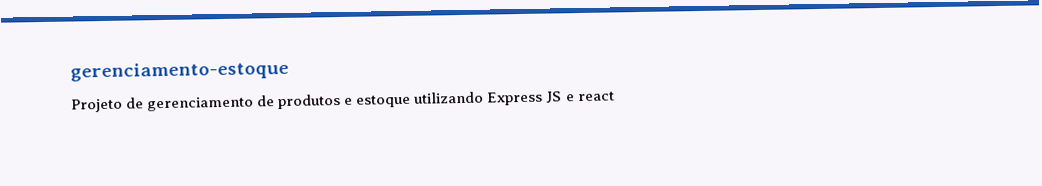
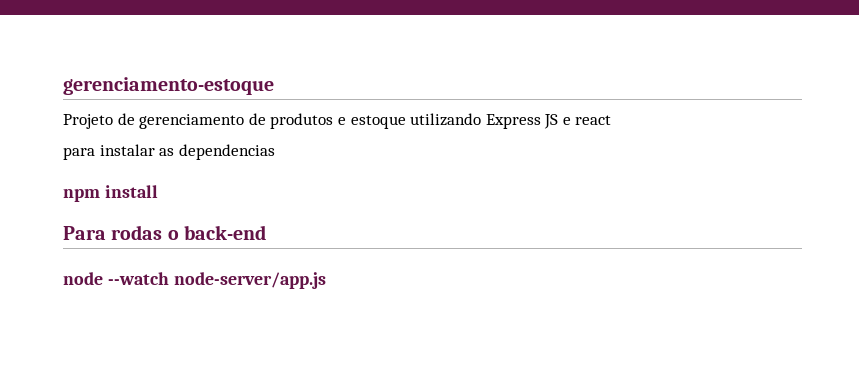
(615, 96) none -> [63,144,275,160] [63,185,158,202] [63,225,266,240] [63,272,326,289] // para instalar as dependencias // npm install // Para rodas o back-end // node --watch node-server/app.js

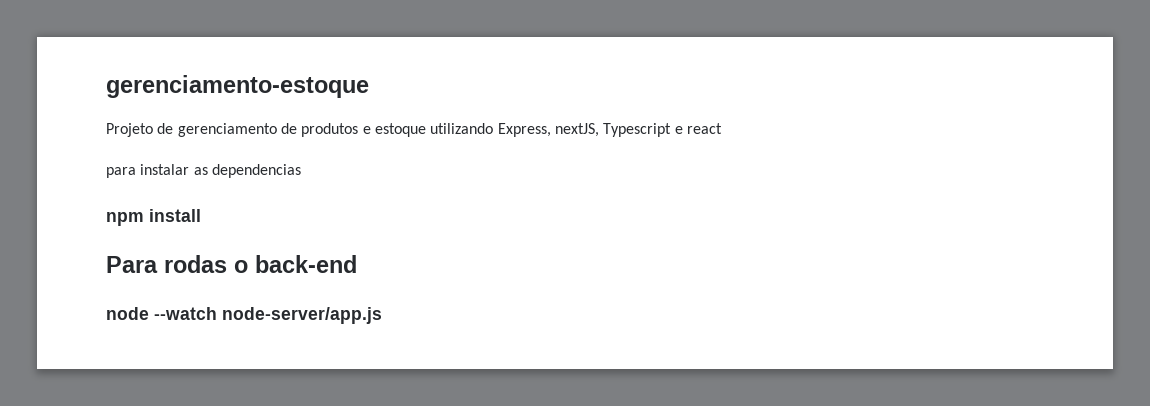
[485,114,559,129] Express JS -> [497,123,672,137] Express, nextJS, Typescript

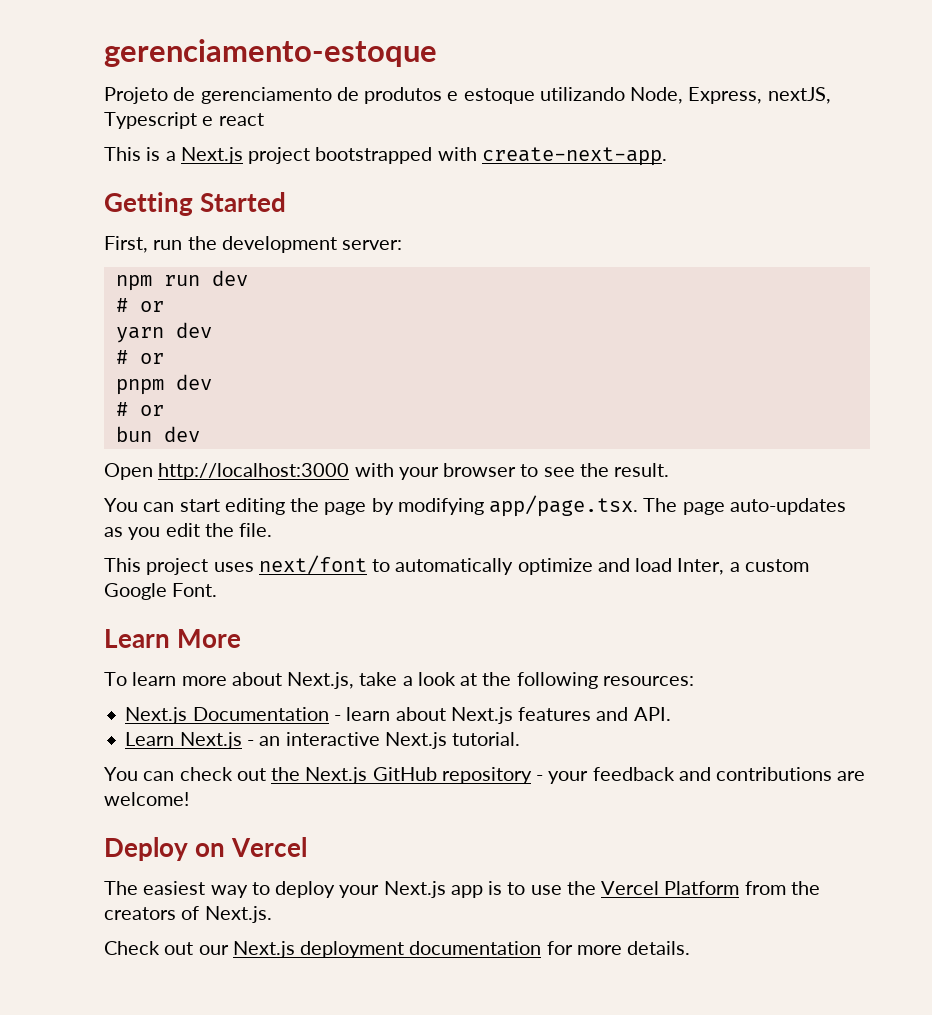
(494, 128) none -> [630,87,684,104] Node,
[106,164,301,178] [106,209,201,226] [106,255,357,273] [106,307,382,324] para instalar as dependencias // npm install // Para rodas o back-end // node --watch node-server/app.js -> [104,147,667,166] [104,192,287,216] [104,236,403,253] [115,270,248,291] [115,298,164,312] [115,322,212,343] [115,350,164,364] [115,374,212,395] [115,402,164,416] [115,426,200,442] [104,463,670,480] [104,495,846,517] [104,523,273,540] [104,555,809,575] [104,583,218,600] [104,629,242,648] [104,672,694,689] [125,707,671,724] [125,732,521,749] [104,767,866,784] [104,792,189,806] [104,837,308,861] [104,881,820,898] [104,906,272,923] [104,941,691,958] This is a Next.js project bootstrapped with create-next-app. // Getting Started // First, run the development server: // npm run dev // # or // yarn dev // # or // pnpm dev // # or // bun dev // Open http://localhost:3000 with your browser to see the result. // You can start editing the page by modifying app/page.tsx. The page auto-updates as you edit the file. // This project uses next/font to automatically optimize and load Inter, a custom Google Font. // Learn More // To learn more about Next.js, take a look at the following resources: // Next.js Documentation - learn about Next.js features and API. // Learn Next.js - an interactive Next.js tutorial. // You can check out the Next.js GitHub repository - your feedback and contributions are welcome! // Deploy on Vercel // The easiest way to deploy your Next.js app is to use the Vercel Platform from the creators of Next.js. // Check out our Next.js deployment documentation for more details.

